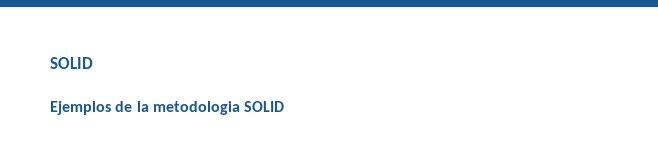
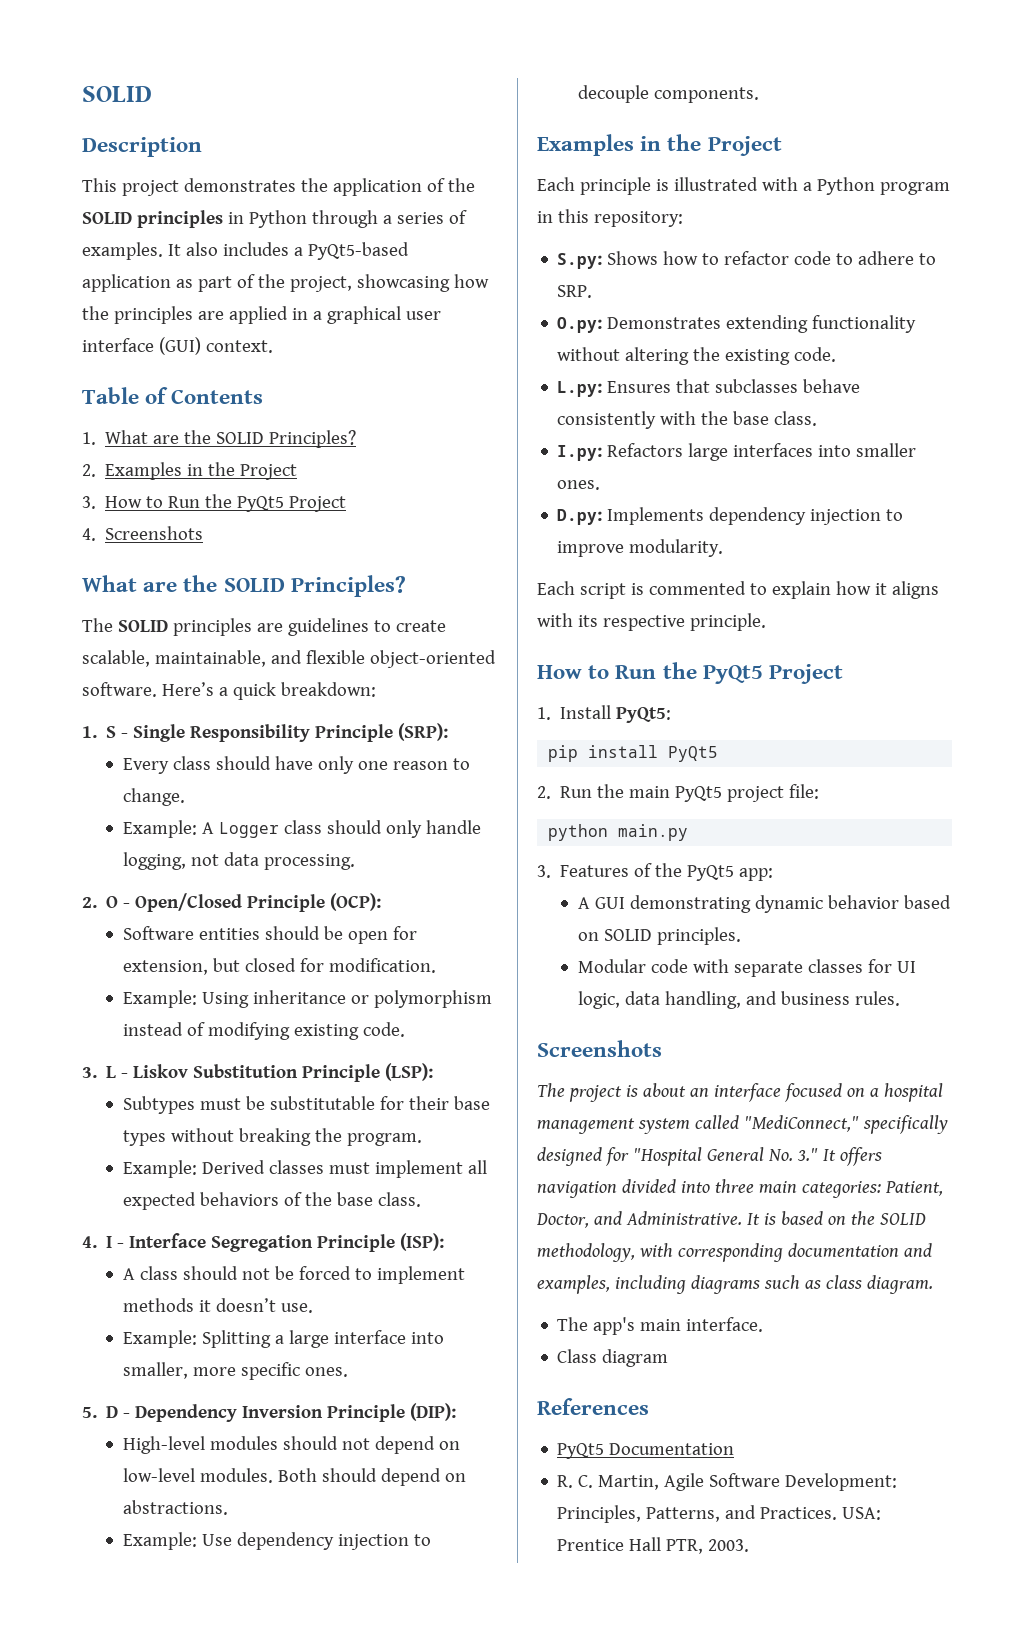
[50,101,285,115] Ejemplos de la metodologia SOLID -> [82,137,202,157] [82,178,475,196] [82,210,467,228] [82,242,409,260] [82,274,489,292] [82,306,441,324] [82,337,273,355] [82,387,264,404] [82,430,357,448] [82,462,298,480] [82,494,347,512] [82,526,204,541] [82,575,406,597] [82,618,446,636] [82,650,496,668] [82,682,376,700] [82,723,449,742] [122,756,470,774] [122,788,185,806] [122,820,481,838] [122,852,355,870] [82,893,382,912] [122,926,417,944] [122,958,436,975] [122,990,492,1008] [122,1022,405,1040] [82,1063,434,1082] [122,1096,490,1114] [122,1128,422,1146] [122,1160,487,1178] [122,1192,421,1210] [82,1233,445,1252] [122,1266,465,1284] [122,1298,313,1313] [122,1330,444,1348] [122,1362,348,1380] [82,1403,457,1422] [122,1436,460,1454] [122,1468,466,1486] [122,1500,228,1515] [122,1532,431,1550] [577,85,759,103] [537,134,782,156] [537,177,950,195] [537,209,683,227] [557,251,937,269] [557,285,593,298] [557,315,917,333] [557,347,837,365] [557,379,861,397] [557,411,818,429] [557,443,917,461] [557,480,601,490] [557,507,904,525] [557,539,724,557] [537,581,939,599] [537,613,766,631] [537,662,844,684] [537,705,672,723] [548,745,719,762] [537,784,820,802] [548,824,689,841] [537,863,774,881] [577,895,951,913] [577,927,741,945] [577,959,916,977] [577,991,900,1009] [537,1040,662,1057] [537,1083,943,1102] [537,1115,948,1134] [537,1147,882,1166] [537,1179,943,1198] [536,1211,926,1228] [537,1243,932,1262] [537,1275,933,1294] [557,1317,764,1335] [557,1349,669,1367] [537,1398,649,1415] [557,1443,735,1459] [557,1473,898,1491] [557,1505,882,1523] [557,1537,750,1554] Description // This project demonstrates the application of the SOLID principles in Python through a series of examples. It also includes a PyQt5-based application as part of the project, showcasing how the principles are applied in a graphical user interface (GUI) context. // Table of Contents // 1. What are the SOLID Principles? // 2. Examples in the Project // 3. How to Run the PyQt5 Project // 4. Screenshots // What are the SOLID Principles? // The SOLID principles are guidelines to create scalable, maintainable, and flexible object-oriented software. Here’s a quick breakdown: // 1. S - Single Responsibility Principle (SRP): // Every class should have only one reason to change. // Example: A Logger class should only handle logging, not data processing. // 2. O - Open/Closed Principle (OCP): // Software entities should be open for extension, but closed for modification. // Example: Using inheritance or polymorphism instead of modifying existing code. // 3. L - Liskov Substitution Principle (LSP): // Subtypes must be substitutable for their base types without breaking the program. // Example: Derived classes must implement all expected behaviors of the base class. // 4. I - Interface Segregation Principle (ISP): // A class should not be forced to implement methods it doesn’t use. // Example: Splitting a large interface into smaller, more specific ones. // 5. D - Dependency Inversion Principle (DIP): // High-level modules should not depend on low-level modules. Both should depend on abstractions. // Example: Use dependency injection to decouple components. // Examples in the Project // Each principle is illustrated with a Python program in this repository: // S.py: Shows how to refactor code to adhere to SRP. // O.py: Demonstrates extending functionality without altering the existing code. // L.py: Ensures that subclasses behave consistently with the base class. // I.py: Refactors large interfaces into smaller ones. // D.py: Implements dependency injection to improve modularity. // Each script is commented to explain how it aligns with its respective principle. // How to Run the PyQt5 Project // 1. Install PyQt5: // pip install PyQt5 // 2. Run the main PyQt5 project file: // python main.py // 3. Features of the PyQt5 app: // A GUI demonstrating dynamic behavior based on SOLID principles. // Modular code with separate classes for UI logic, data handling, and business rules. // Screenshots // The project is about an interface focused on a hospital management system called "MediConnect," specifically designed for "Hospital General No. 3." It offers navigation divided into three main categories: Patient, Doctor, and Administrative. It is based on the SOLID methodology, with corresponding documentation and examples, including diagrams such as class diagram. // The app's main interface. // Class diagram // References // PyQt5 Documentation // R. C. Martin, Agile Software Development: Principles, Patterns, and Practices. USA: Prentice Hall PTR, 2003.

